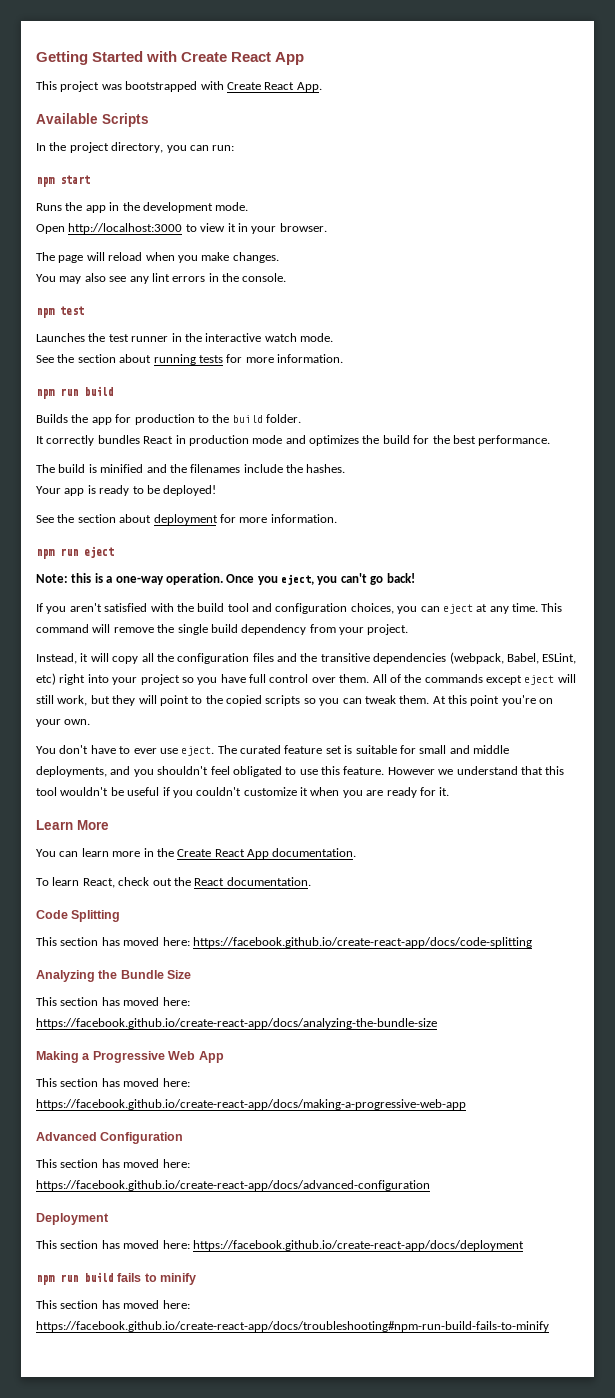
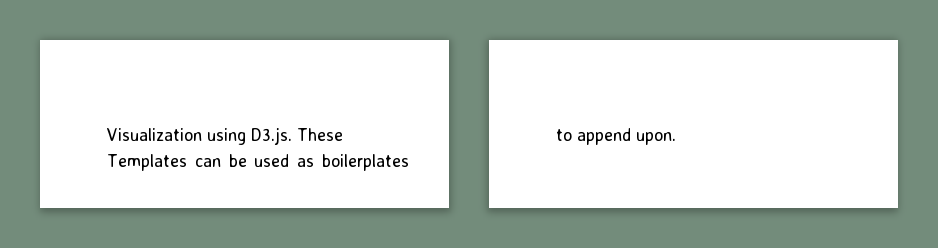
[36,51,305,65] [36,81,322,92] [36,113,149,127] [36,142,235,153] [36,175,90,187] [36,202,249,213] [36,223,327,234] [36,252,279,263] [36,273,287,284] [36,306,84,318] [36,333,333,342] [36,354,343,365] [36,386,114,399] [36,414,301,425] [36,435,551,446] [36,464,346,473] [36,485,217,496] [36,514,337,525] [36,546,114,559] [36,573,415,585] [36,603,563,614] [36,624,409,635] [36,652,577,664] [36,673,576,685] [36,695,554,706] [36,719,91,727] [36,745,509,756] [36,766,565,777] [36,787,450,798] [36,820,109,830] [36,848,357,859] [36,877,311,888] [36,910,121,922] [36,937,532,948] [36,970,192,982] [36,997,190,1006] [36,1018,437,1029] [36,1051,224,1063] [36,1078,190,1087] [36,1099,466,1110] [36,1132,184,1144] [36,1159,190,1168] [36,1180,430,1191] [36,1213,109,1225] [36,1240,524,1251] [36,1272,197,1285] [36,1300,190,1309] [36,1321,549,1332] Getting Started with Create React App // This project was bootstrapped with Create React App. // Available Scripts // In the project directory, you can run: // npm start // Runs the app in the development mode. // Open http://localhost:3000 to view it in your browser. // The page will reload when you make changes. // You may also see any lint errors in the console. // npm test // Launches the test runner in the interactive watch mode. // See the section about running tests for more information. // npm run build // Builds the app for production to the build folder. // It correctly bundles React in production mode and optimizes the build for the best performance. // The build is minified and the filenames include the hashes. // Your app is ready to be deployed! // See the section about deployment for more information. // npm run eject // Note: this is a one-way operation. Once you eject, you can't go back! // If you aren't satisfied with the build tool and configuration choices, you can eject at any time. This command will remove the single build dependency from your project. // Instead, it will copy all the configuration files and the transitive dependencies (webpack, Babel, ESLint, etc) right into your project so you have full control over them. All of the commands except eject will still work, but they will point to the copied scripts so you can tweak them. At this point you're on your own. // You don't have to ever use eject. The curated feature set is suitable for small and middle deployments, and you shouldn't feel obligated to use this feature. However we understand that this tool wouldn't be useful if you couldn't customize it when you are ready for it. // Learn More // You can learn more in the Create React App documentation. // To learn React, check out the React documentation. // Code Splitting // This section has moved here: https://facebook.github.io/create-react-app/docs/code-splitting // Analyzing the Bundle Size // This section has moved here: https://facebook.github.io/create-react-app/docs/analyzing-the-bundle-size // Making a Progressive Web App // This section has moved here: https://facebook.github.io/create-react-app/docs/making-a-progressive-web-app // Advanced Configuration // This section has moved here: https://facebook.github.io/create-react-app/docs/advanced-configuration // Deployment // This section has moved here: https://facebook.github.io/create-react-app/docs/deployment // npm run build fails to minify // This section has moved here: https://facebook.github.io/create-react-app/docs/troubleshooting#npm-run-build-fails-to-minify -> [107,127,343,145] [107,154,409,171] [556,128,676,145] Visualization using D3.js. These Templates can be used as boilerplates to append upon.

